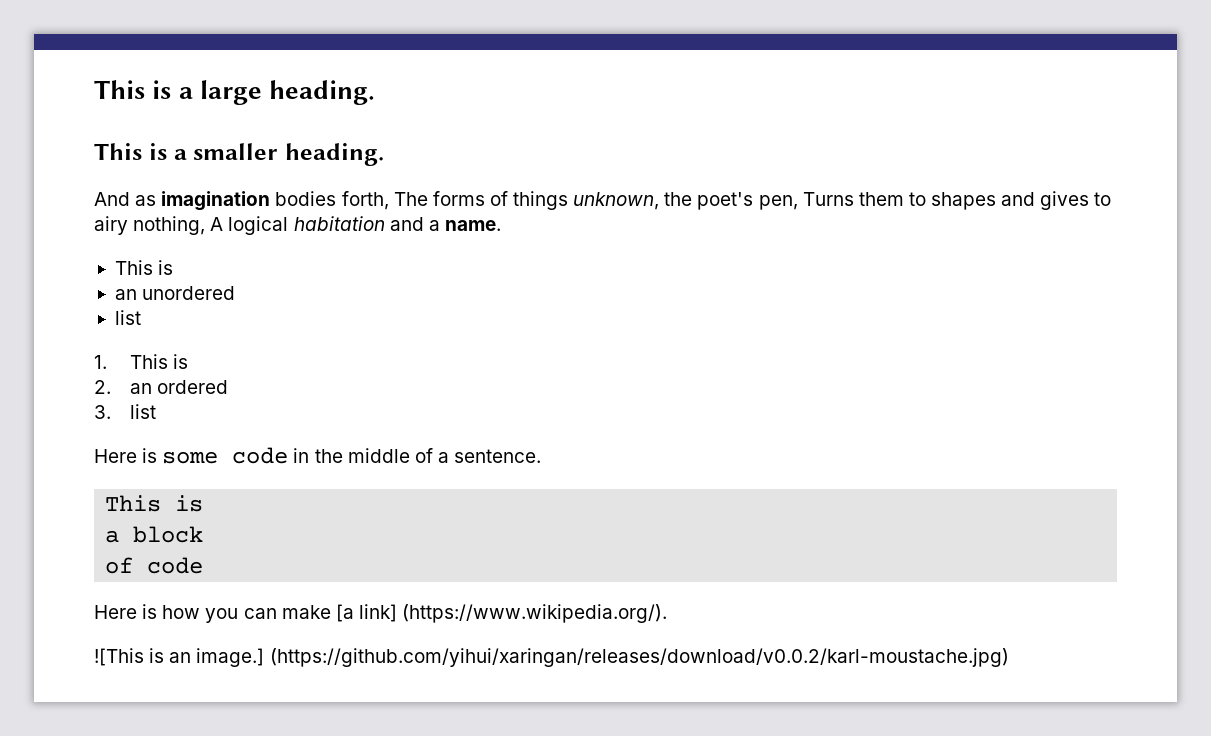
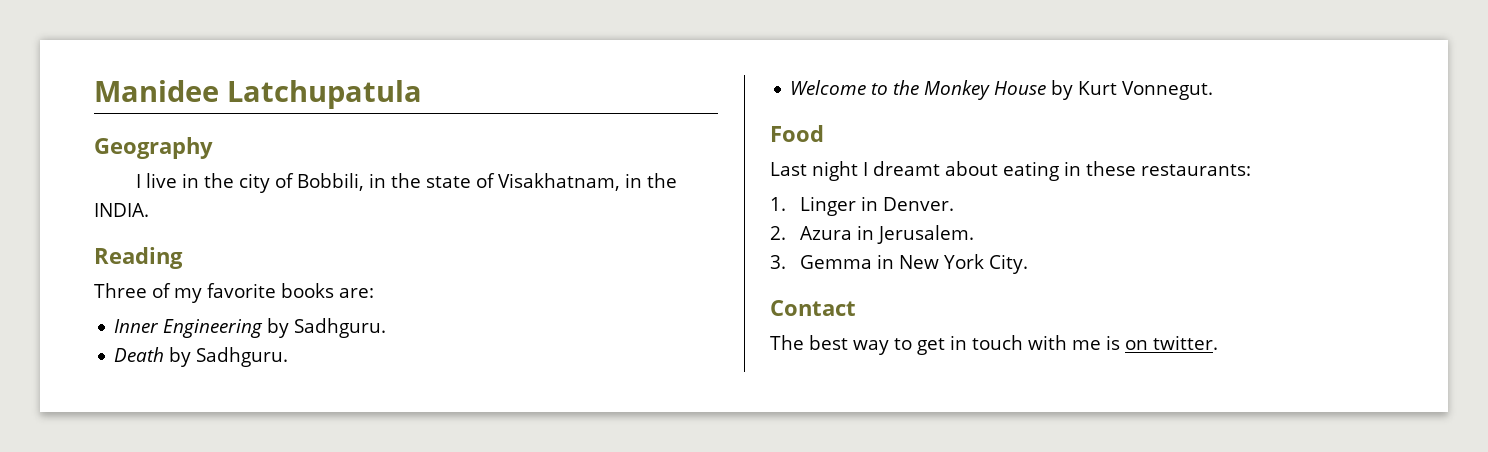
[94,80,376,105] [94,143,384,166] [94,191,1112,211] [94,216,501,235] [114,260,174,275] [114,286,236,300] [114,310,141,325] [94,354,189,369] [94,380,229,394] [94,404,157,419] [94,447,542,464] [105,495,204,512] [105,526,204,543] [105,557,204,574] [94,604,668,623] [94,648,1009,667] This is a large heading. // This is a smaller heading. // And as imagination bodies forth, The forms of things unknown, the poet's pen, Turns them to shapes and gives to airy nothing, A logical habitation and a name. // This is // an unordered // list // 1. This is // 2. an ordered // 3. list // Here is some code in the middle of a sentence. // This is // a block // of code // Here is how you can make [a link] (https://www.wikipedia.org/). // ![This is an image.] (https://github.com/yihui/xaringan/releases/download/v0.0.2/karl-moustache.jpg) -> [94,80,422,109] [94,137,213,159] [136,173,678,193] [94,203,149,217] [94,247,183,269] [94,283,374,303] [114,318,387,338] [114,347,289,367] [790,80,1214,100] [770,125,824,142] [770,161,1251,181] [770,196,954,216] [770,225,974,244] [770,254,1028,274] [770,300,856,316] [770,335,1218,355] Manidee Latchupatula // Geography // I live in the city of Bobbili, in the state of Visakhatnam, in the INDIA. // Reading // Three of my favorite books are: // Inner Engineering by Sadhguru. // Death by Sadhguru. // Welcome to the Monkey House by Kurt Vonnegut. // Food // Last night I dreamt about eating in these restaurants: // 1. Linger in Denver. // 2. Azura in Jerusalem. // 3. Gemma in New York City. // Contact // The best way to get in touch with me is on twitter.

